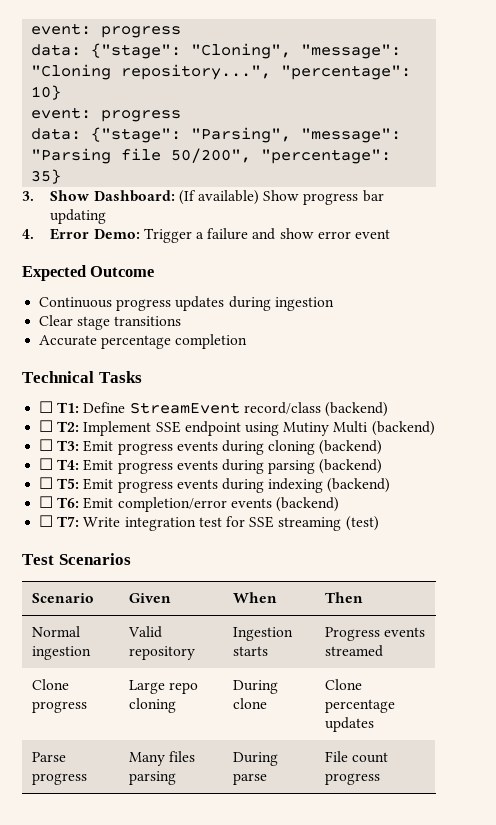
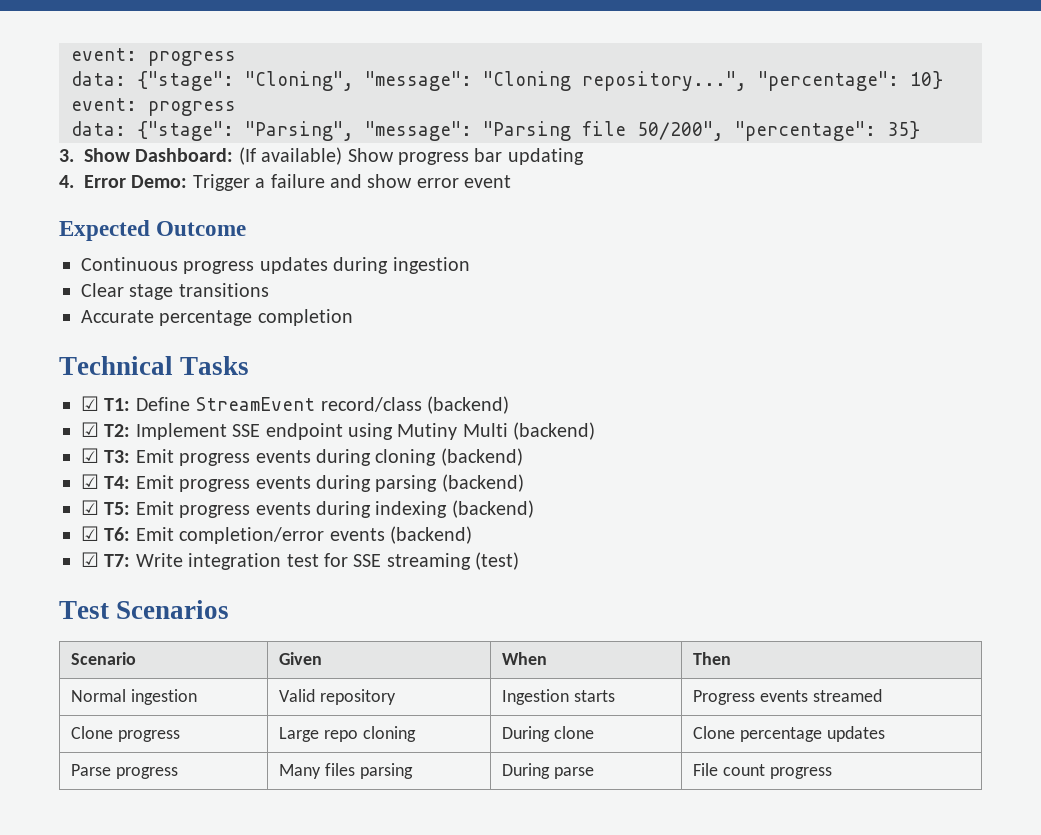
[39,401,54,413] ☐ -> [81,396,99,411] ☑
[39,420,54,432] ☐ -> [81,422,99,437] ☑
[39,439,54,451] ☐ -> [81,448,99,463] ☑
[39,458,54,470] ☐ -> [81,474,99,489] ☑
[39,477,54,489] ☐ -> [81,500,99,515] ☑
[39,496,54,508] ☐ -> [81,526,99,541] ☑
[39,515,54,527] ☐ -> [81,552,99,567] ☑

